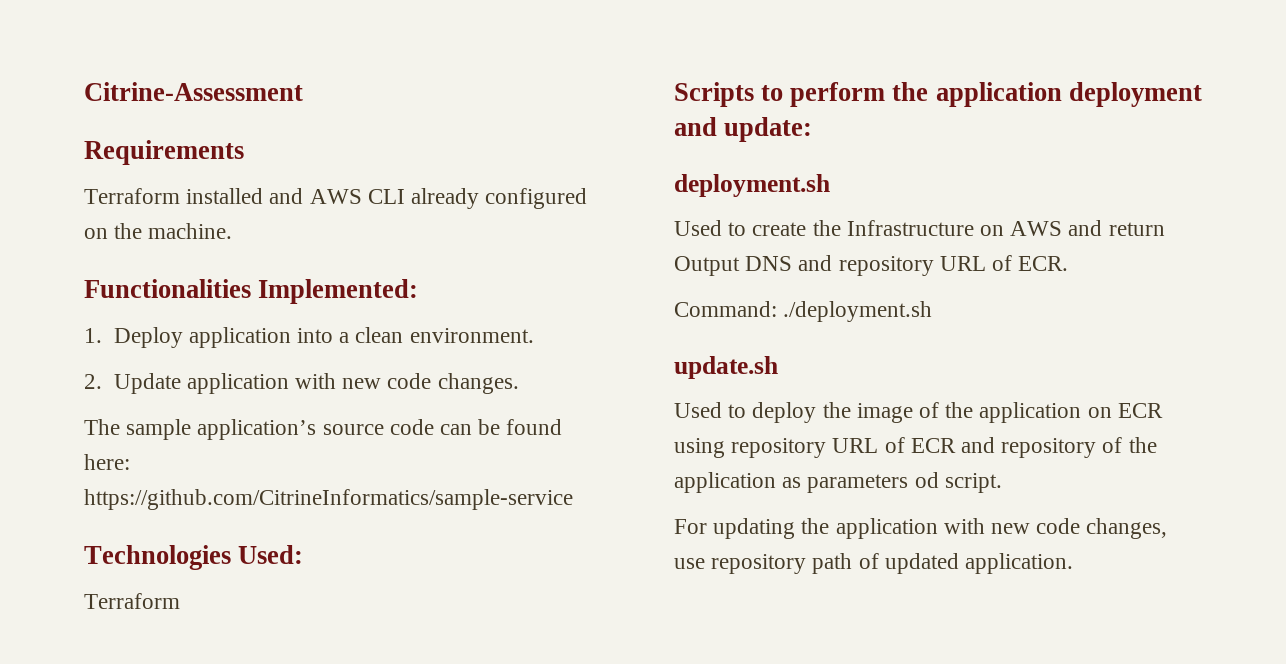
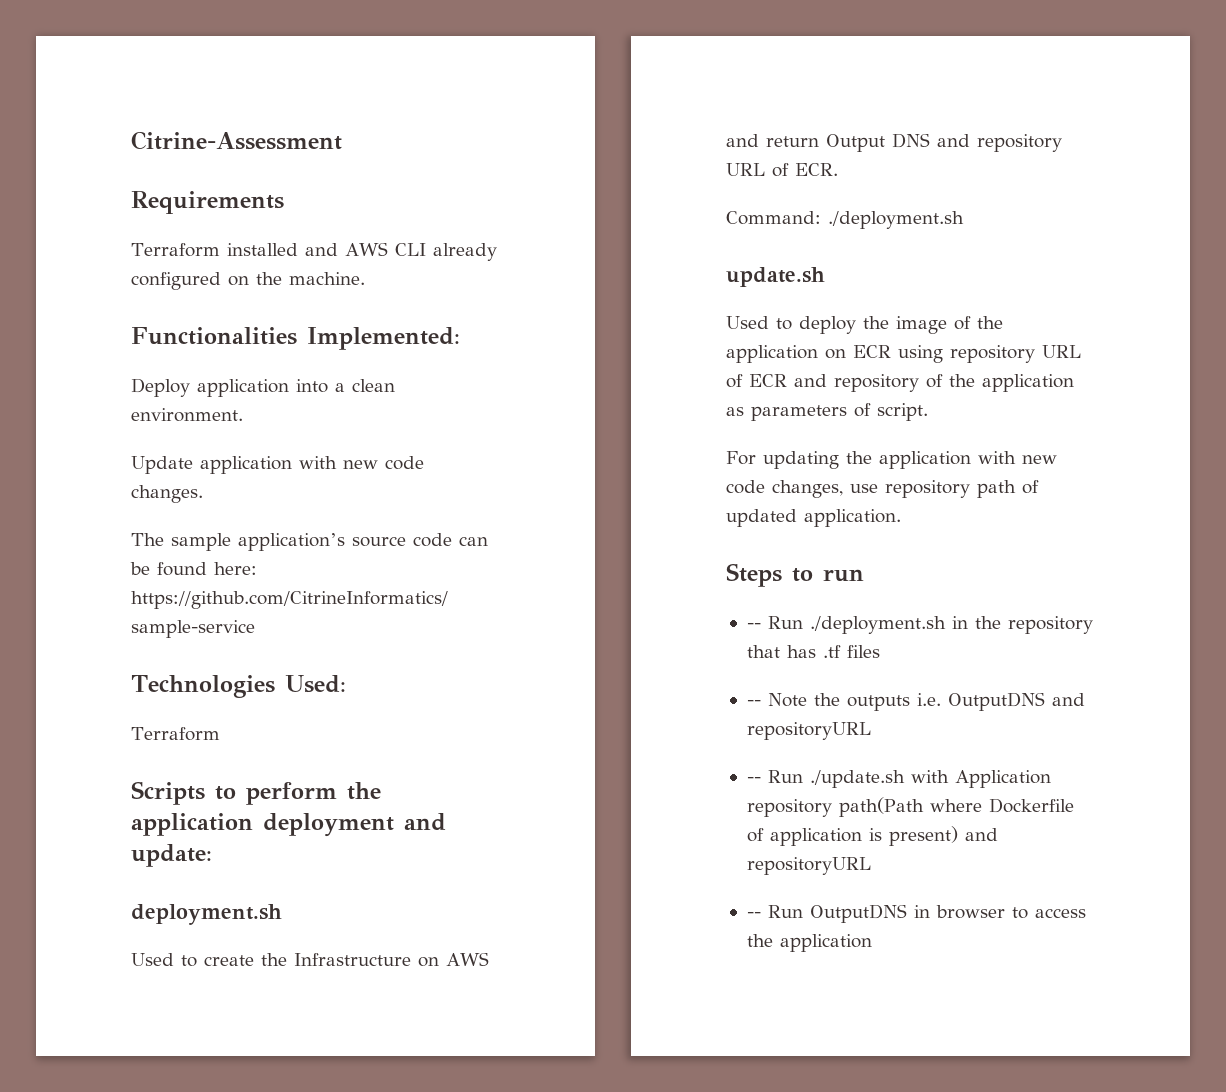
[84,328,102,343] 1. -> (460, 338) none
[84,374,102,389] 2. -> (243, 415) none
[914,472,939,488] od -> [854,403,871,417] of
(1074, 563) none -> [726,563,864,587] [746,616,1093,634] [746,645,880,658] [746,692,1085,711] [746,722,871,740] [746,770,1051,788] [746,797,1074,817] [746,826,998,846] [746,857,871,875] [746,904,1086,923] [746,934,872,952] // Steps to run // -- Run ./deployment.sh in the repository that has .tf files // -- Note the outputs i.e. OutputDNS and repositoryURL // -- Run ./update.sh with Application repository path(Path where Dockerfile of application is present) and repositoryURL // -- Run OutputDNS in browser to access the application

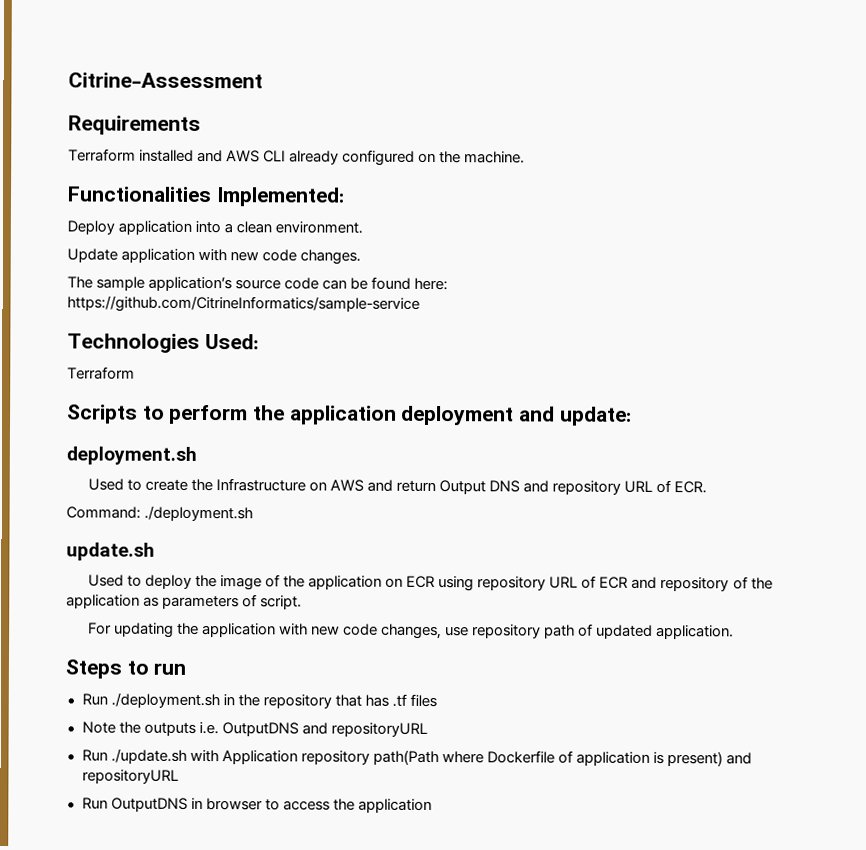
[746,623,761,629] -- -> (187, 668) none
[746,700,761,706] -- -> (437, 700) none
[746,777,761,783] -- -> (428, 729) none
[746,912,761,918] -- -> (179, 776) none

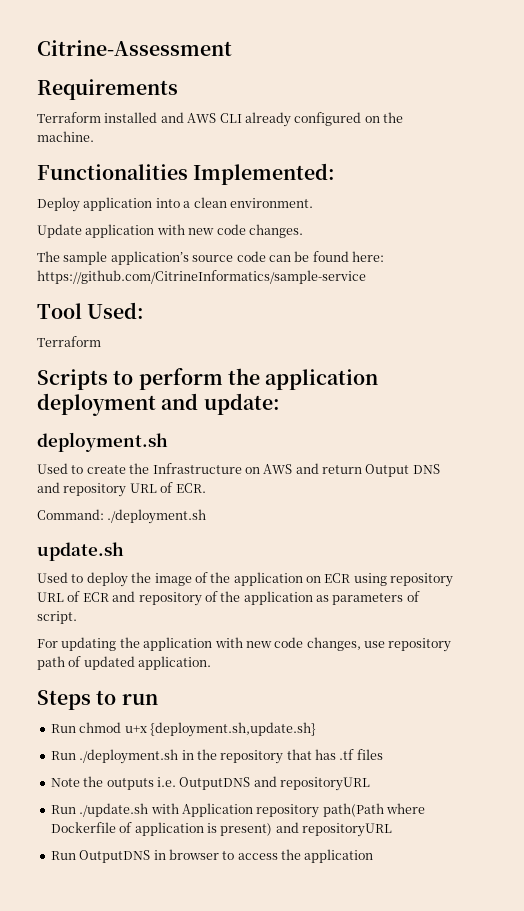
[67,333,200,353] Technologies -> [37,303,82,319] Tool
(187, 668) none -> [50,722,316,737] // Run chmod u+x {deployment.sh,update.sh}

